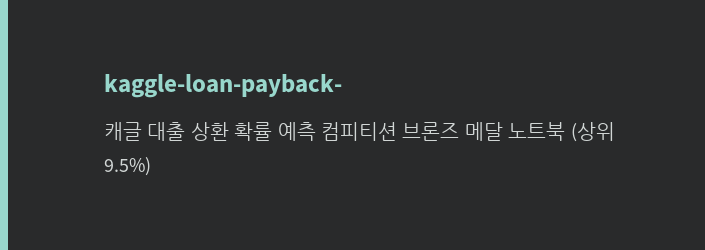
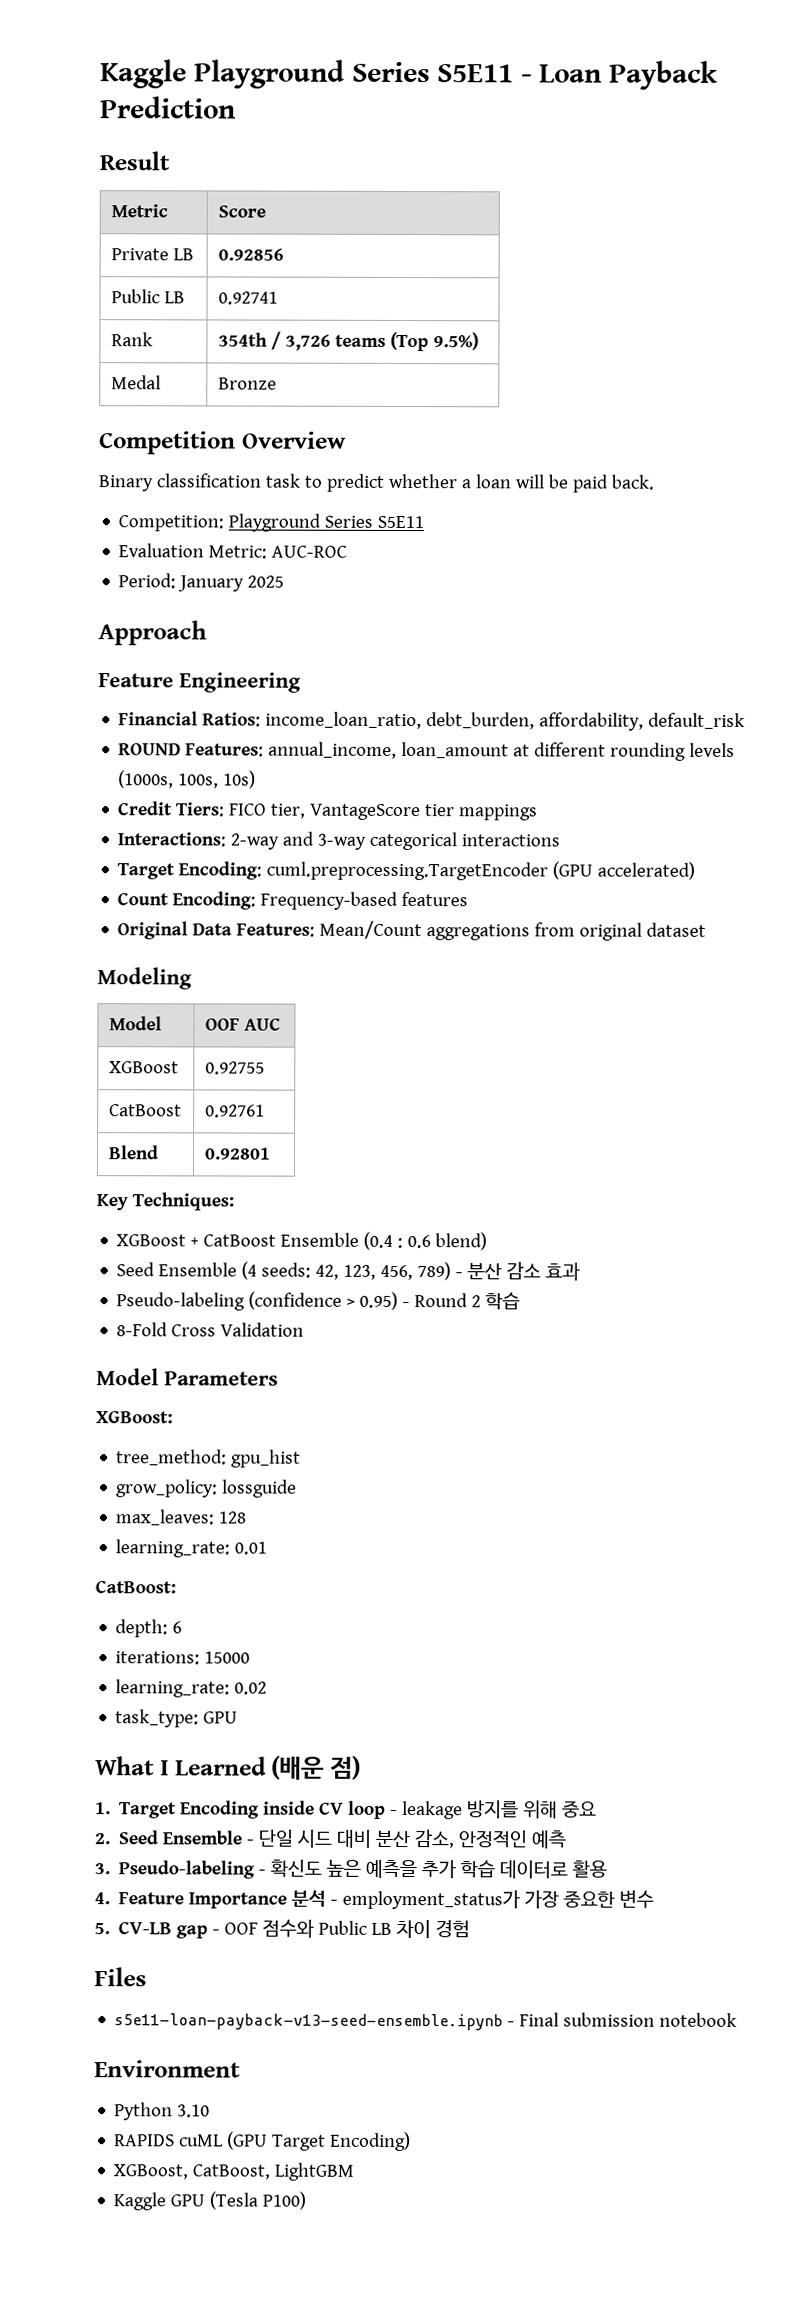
[104,74,342,98] [104,122,615,142] [104,157,151,176] kaggle-loan-payback- // 캐글 대출 상환 확률 예측 컴피티션 브론즈 메달 노트북 (상위 9.5%) -> [100,59,718,90] [100,96,236,119] [99,151,170,171] [110,204,168,218] [217,205,266,218] [110,248,194,261] [217,248,284,261] [110,289,185,304] [217,291,278,305] [110,332,153,347] [217,331,479,352] [110,375,161,390] [217,377,277,390] [99,431,346,455] [98,473,655,493] [118,513,425,532] [118,543,348,559] [118,573,285,592] [98,620,207,646] [98,672,301,693] [118,711,746,731] [118,741,736,761] [118,770,257,789] [118,801,539,821] [117,831,561,851] [117,861,696,881] [117,891,469,910] [117,920,707,941] [97,967,192,990] [108,1016,162,1031] [204,1017,281,1031] [108,1061,179,1074] [204,1061,265,1075] [108,1104,182,1117] [204,1104,265,1118] [107,1145,159,1160] [203,1147,271,1160] [96,1192,234,1211] [116,1231,488,1251] [116,1261,581,1281] [116,1291,521,1311] [116,1322,305,1337] [96,1368,278,1386] [96,1411,173,1424] [116,1449,302,1468] [115,1479,298,1498] [115,1509,247,1526] [115,1539,268,1558] [95,1580,176,1594] [115,1619,183,1638] [115,1651,251,1665] [115,1679,268,1698] [115,1709,239,1728] [95,1755,361,1780] [95,1800,598,1820] [94,1829,567,1849] [94,1859,608,1879] [94,1889,655,1910] [94,1919,471,1939] [94,1967,147,1987] [114,2012,738,2031] [94,2060,241,2078] [114,2102,211,2121] [114,2131,412,2152] [113,2162,356,2181] [113,2191,307,2211] Kaggle Playground Series S5E11 - Loan Payback Prediction // Result // Metric | Score // Private LB | 0.92856 // Public LB | 0.92741 // Rank | 354th / 3,726 teams (Top 9.5%) // Medal | Bronze // Competition Overview // Binary classification task to predict whether a loan will be paid back. // Competition: Playground Series S5E11 // Evaluation Metric: AUC-ROC // Period: January 2025 // Approach // Feature Engineering // Financial Ratios: income_loan_ratio, debt_burden, affordability, default_risk // ROUND Features: annual_income, loan_amount at different rounding levels (1000s, 100s, 10s) // Credit Tiers: FICO tier, VantageScore tier mappings // Interactions: 2-way and 3-way categorical interactions // Target Encoding: cuml.preprocessing.TargetEncoder (GPU accelerated) // Count Encoding: Frequency-based features // Original Data Features: Mean/Count aggregations from original dataset // Modeling // Model | OOF AUC // XGBoost | 0.92755 // CatBoost | 0.92761 // Blend | 0.92801 // Key Techniques: // XGBoost + CatBoost Ensemble (0.4 : 0.6 blend) // Seed Ensemble (4 seeds: 42, 123, 456, 789) - 분산 감소 효과 // Pseudo-labeling (confidence > 0.95) - Round 2 학습 // 8-Fold Cross Validation // Model Parameters // XGBoost: // tree_method: gpu_hist // grow_policy: lossguide // max_leaves: 128 // learning_rate: 0.01 // CatBoost: // depth: 6 // iterations: 15000 // learning_rate: 0.02 // task_type: GPU // What I Learned (배운 점) // 1. Target Encoding inside CV loop - leakage 방지를 위해 중요 // 2. Seed Ensemble - 단일 시드 대비 분산 감소, 안정적인 예측 // 3. Pseudo-labeling - 확신도 높은 예측을 추가 학습 데이터로 활용 // 4. Feature Importance 분석 - employment_status가 가장 중요한 변수 // 5. CV-LB gap - OOF 점수와 Public LB 차이 경험 // Files // s5e11-loan-payback-v13-seed-ensemble.ipynb - Final submission notebook // Environment // Python 3.10 // RAPIDS cuML (GPU Target Encoding) // XGBoost, CatBoost, LightGBM // Kaggle GPU (Tesla P100)

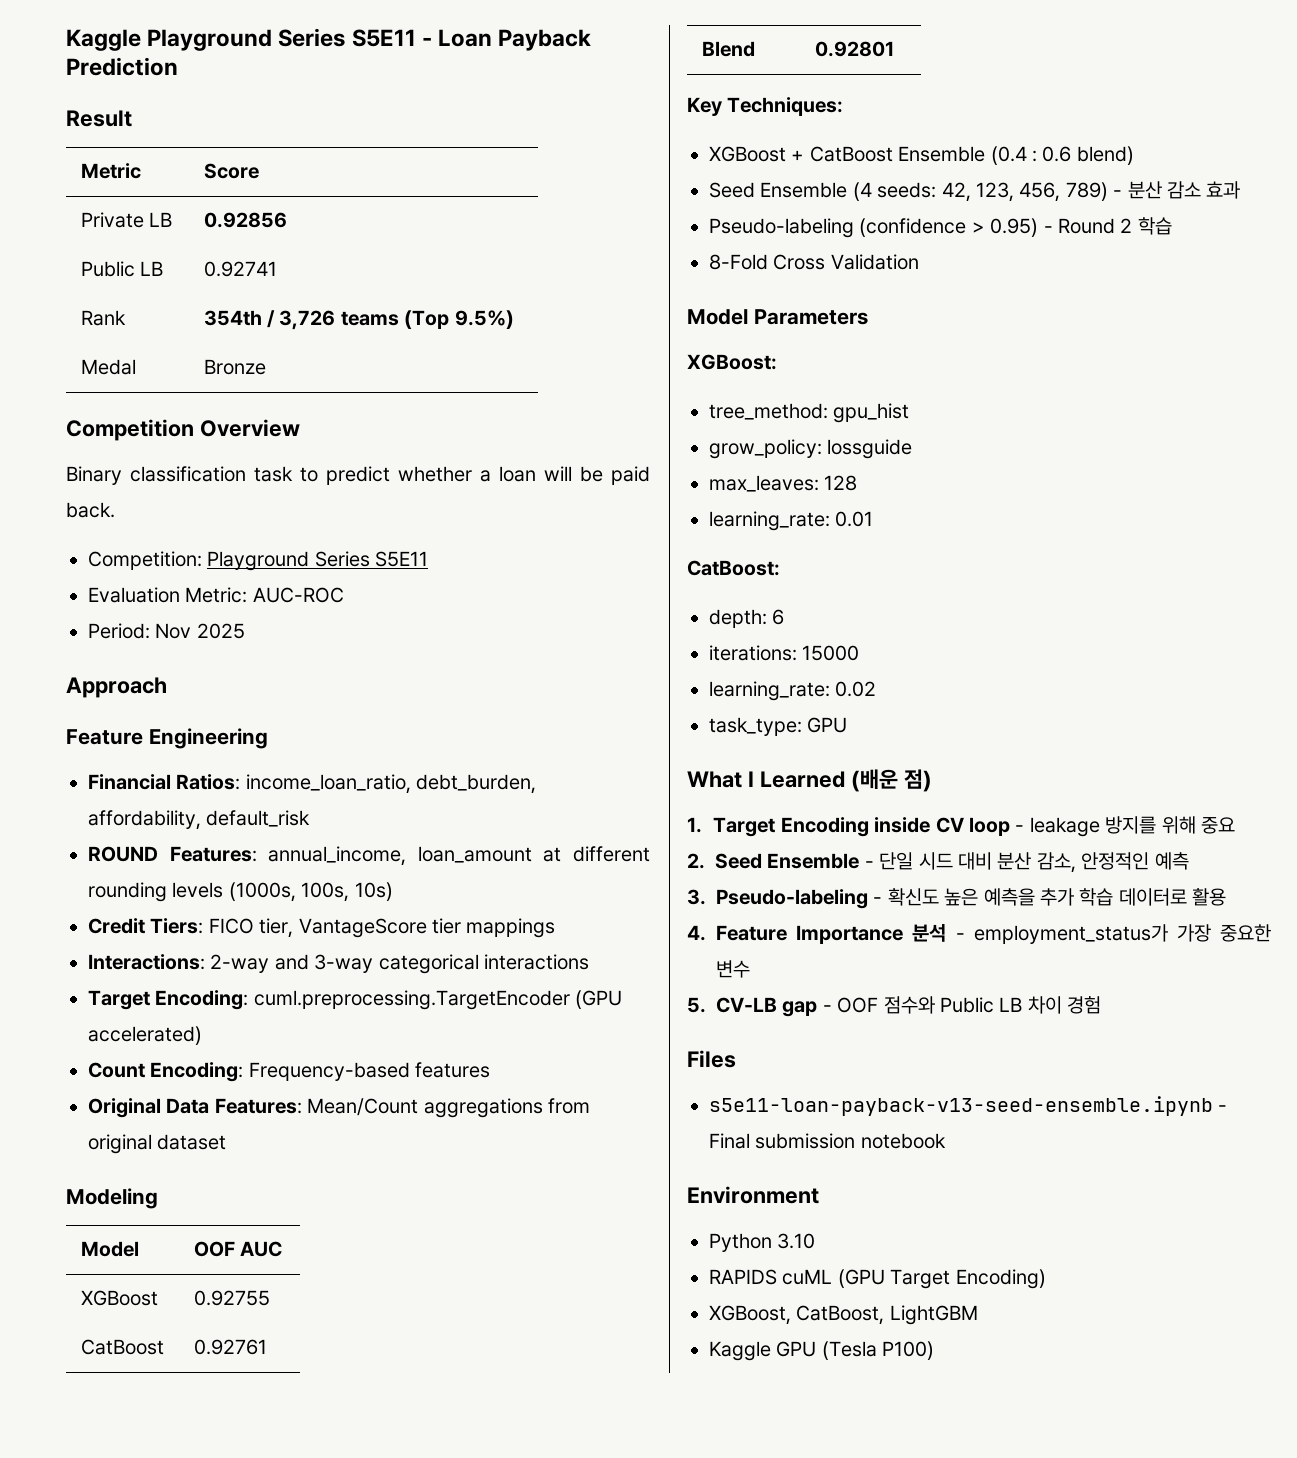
[178,575,245,592] January -> [155,623,192,639] Nov

